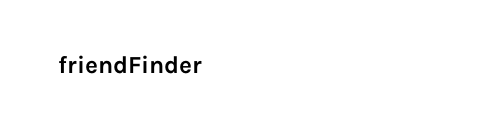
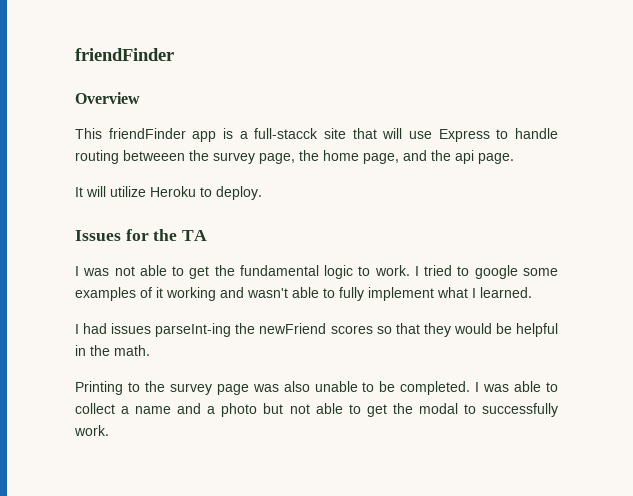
[58,55,202,74] friendFinder -> [75,48,174,61] [75,92,140,104] [75,128,558,142] [75,150,514,164] [75,186,262,200] [75,229,208,241] [75,265,558,279] [75,287,532,301] [75,323,558,337] [75,345,150,356] [75,381,558,395] [75,403,558,417] [74,425,109,436] friendFinder // Overview // This friendFinder app is a full-stacck site that will use Express to handle routing betweeen the survey page, the home page, and the api page. // It will utilize Heroku to deploy. // Issues for the TA // I was not able to get the fundamental logic to work. I tried to google some examples of it working and wasn't able to fully implement what I learned. // I had issues parseInt-ing the newFriend scores so that they would be helpful in the math. // Printing to the survey page was also unable to be completed. I was able to collect a name and a photo but not able to get the modal to successfully work.

